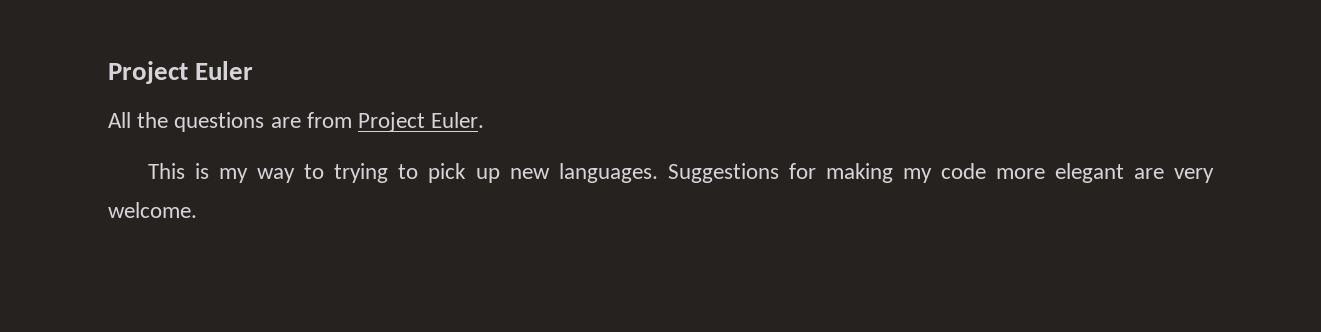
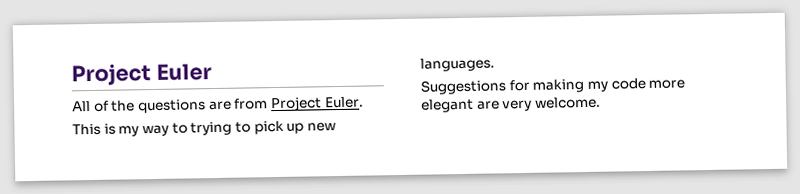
(131, 120) none -> [93,100,109,112] of
(658, 173) none -> (495, 64) //

